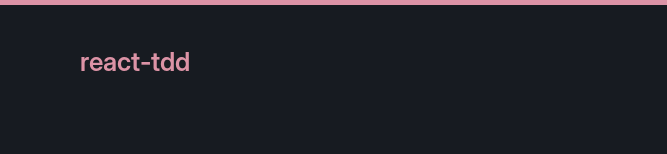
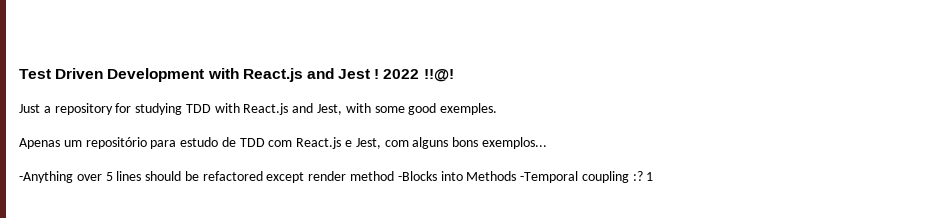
[80,52,190,71] react-tdd -> [19,68,454,82] [19,103,498,115] [19,137,547,149] [19,171,654,183] Test Driven Development with React.js and Jest ! 2022 !!@! // Just a repository for studying TDD with React.js and Jest, with some good exemples. // Apenas um repositório para estudo de TDD com React.js e Jest, com alguns bons exemplos... // -Anything over 5 lines should be refactored except render method -Blocks into Methods -Temporal coupling :? 1

